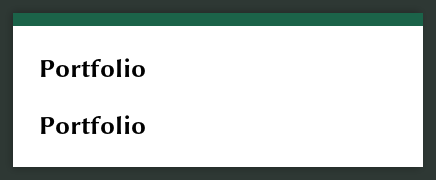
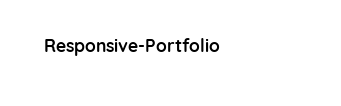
[39,58,146,77] [39,115,146,134] Portfolio // Portfolio -> [44,38,220,56] Responsive-Portfolio

